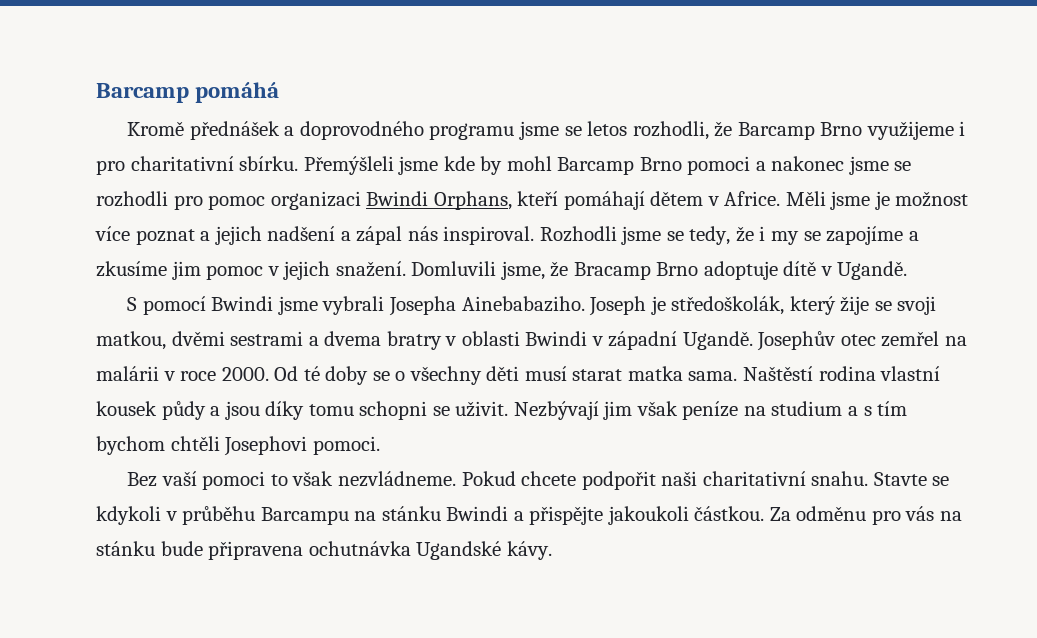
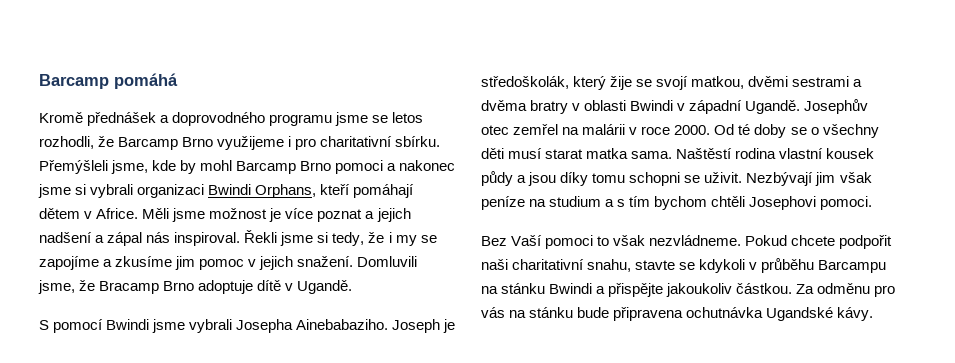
[398,156,439,175] jsme -> [111,160,149,174] jsme,
[894,161,912,171] [96,191,266,210] se rozhodli pro pomoc -> [75,184,134,198] si vybrali
[874,191,969,210] je možnost -> [209,208,282,222] možnost je
[539,226,684,245] Rozhodli jsme se -> [244,230,329,246] Řekli jsme si
[897,296,937,315] svoji -> [656,76,689,90] svojí
[324,331,382,346] dvema -> [481,100,527,111] dvěma
[161,471,197,486] vaší -> [511,235,543,246] Vaší
[811,471,927,486] snahu. Stavte -> [587,259,676,272] snahu, stavte
[607,506,689,525] jakoukoli -> [666,283,733,297] jakoukoliv

